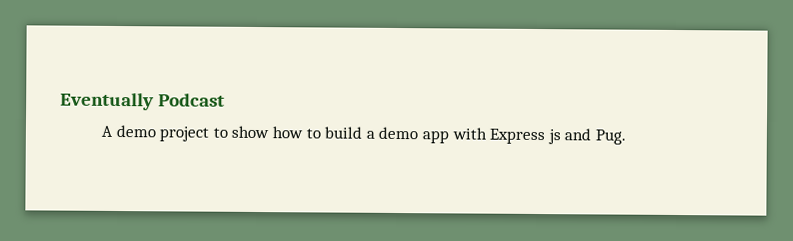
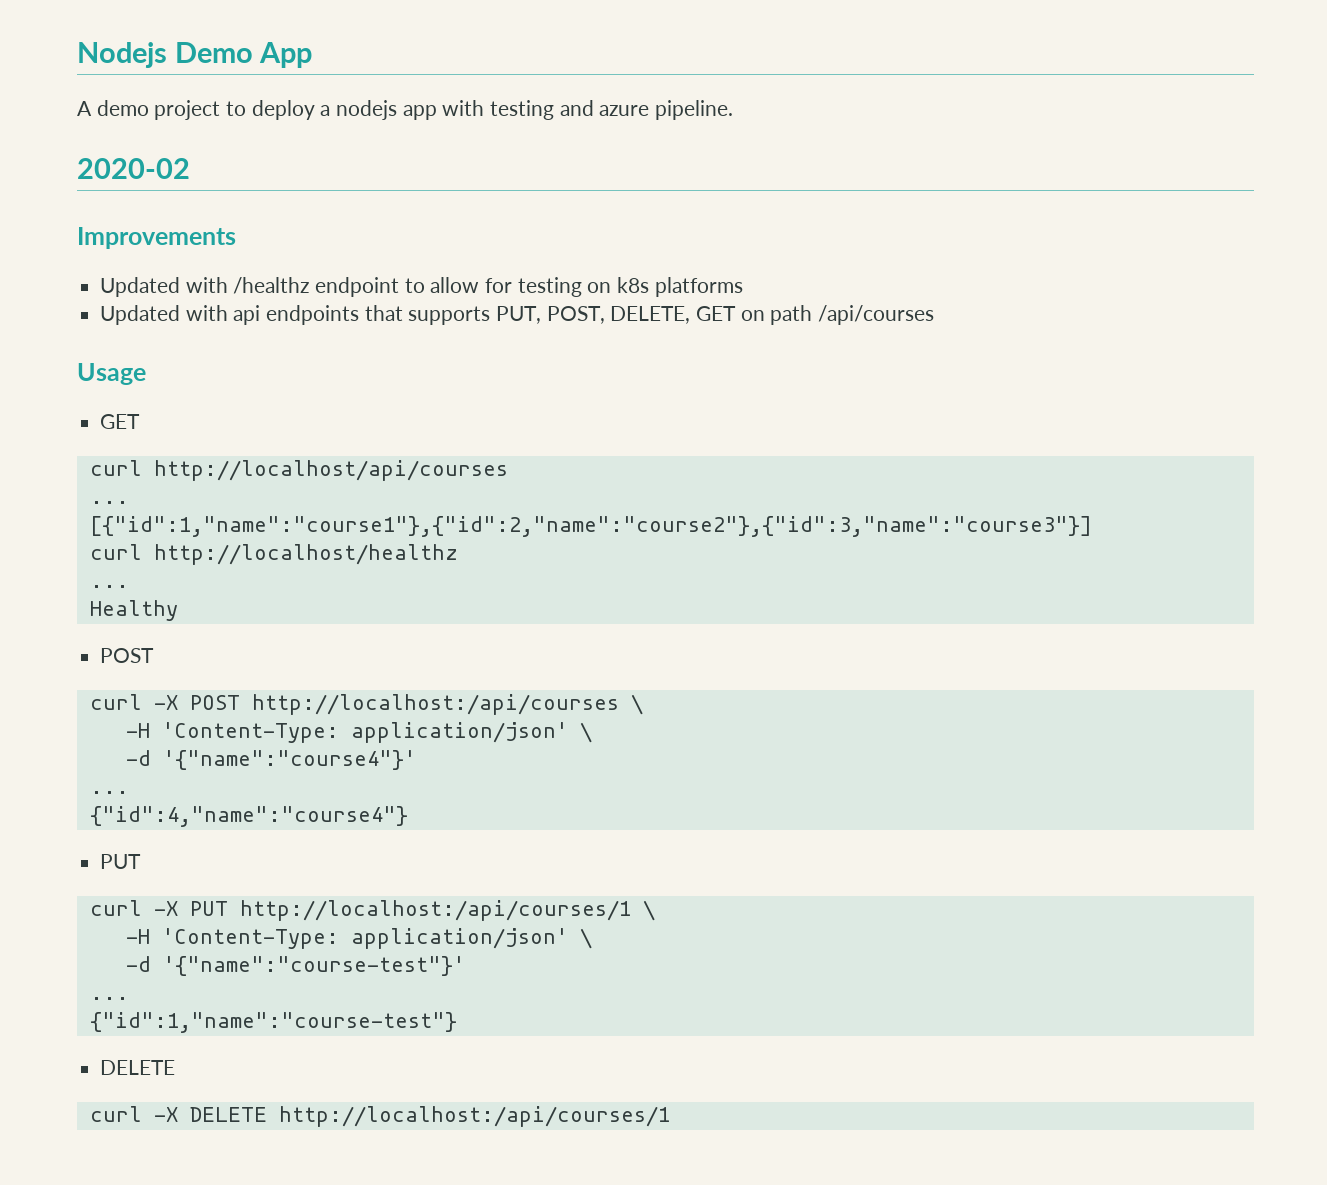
[60,92,225,111] Eventually Podcast -> [77,42,313,68] Nodejs Demo App
[231,125,626,145] show how to build a demo app with Express js and Pug. -> [251,100,734,120] [77,158,190,179] [77,227,236,249] [100,277,743,297] [100,305,935,325] [77,363,146,385] [100,414,141,429] [89,460,508,481] [89,501,129,504] [89,516,1092,537] [89,544,458,565] [89,585,129,588] [89,600,178,621] [100,648,155,663] [89,694,643,715] [125,722,592,743] [125,750,416,770] [89,791,129,794] [89,806,408,827] [100,854,142,869] [89,900,655,921] [125,928,592,949] [125,956,465,976] [89,997,129,1000] [89,1012,457,1033] [100,1060,176,1075] [89,1106,670,1127] deploy a nodejs app with testing and azure pipeline. // 2020-02 // Improvements // Updated with /healthz endpoint to allow for testing on k8s platforms // Updated with api endpoints that supports PUT, POST, DELETE, GET on path /api/courses // Usage // GET // curl http://localhost/api/courses // ... // [{"id":1,"name":"course1"},{"id":2,"name":"course2"},{"id":3,"name":"course3"}] // curl http://localhost/healthz // ... // Healthy // POST // curl -X POST http://localhost:/api/courses \ // -H 'Content-Type: application/json' \ // -d '{"name":"course4"}' // ... // {"id":4,"name":"course4"} // PUT // curl -X PUT http://localhost:/api/courses/1 \ // -H 'Content-Type: application/json' \ // -d '{"name":"course-test"}' // ... // {"id":1,"name":"course-test"} // DELETE // curl -X DELETE http://localhost:/api/courses/1

